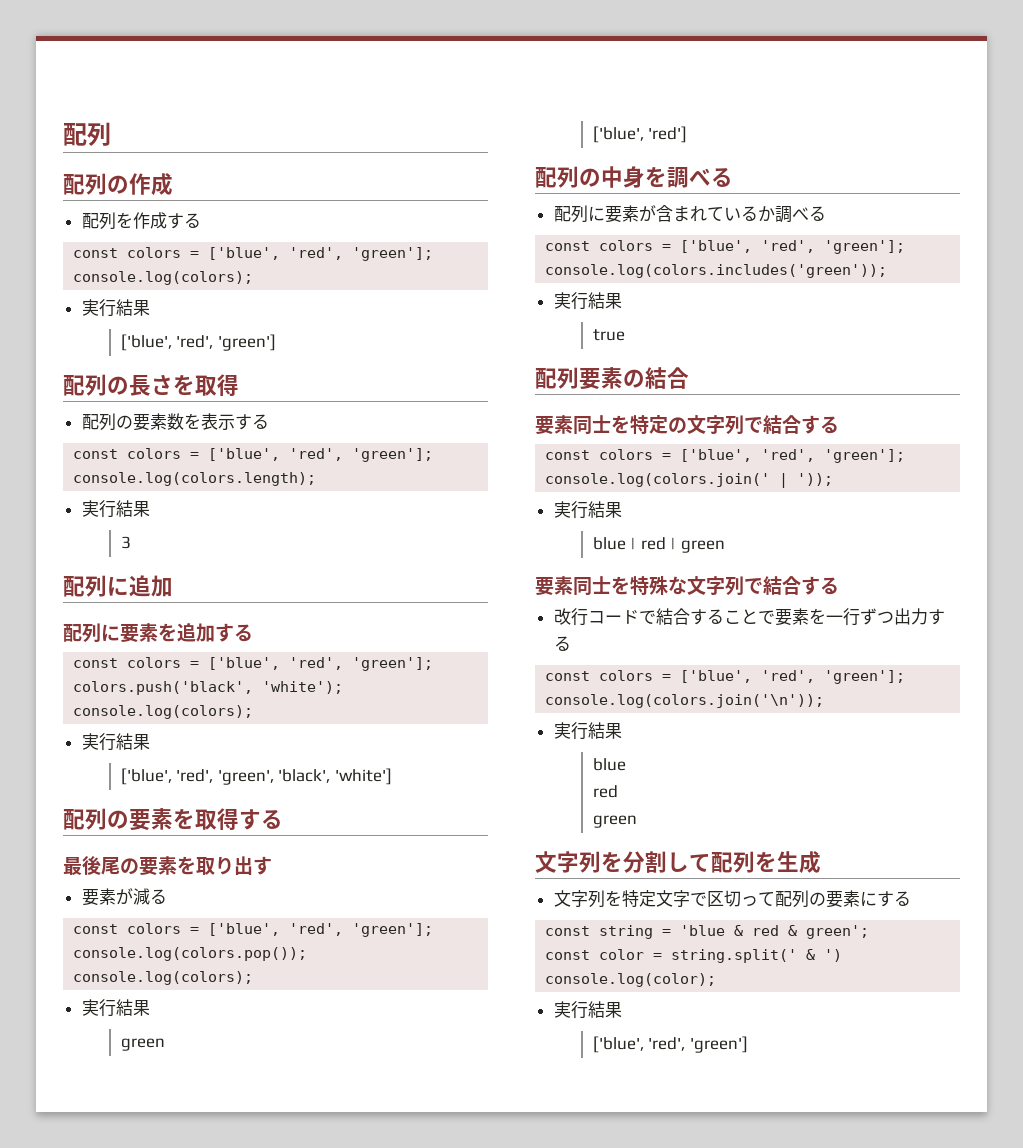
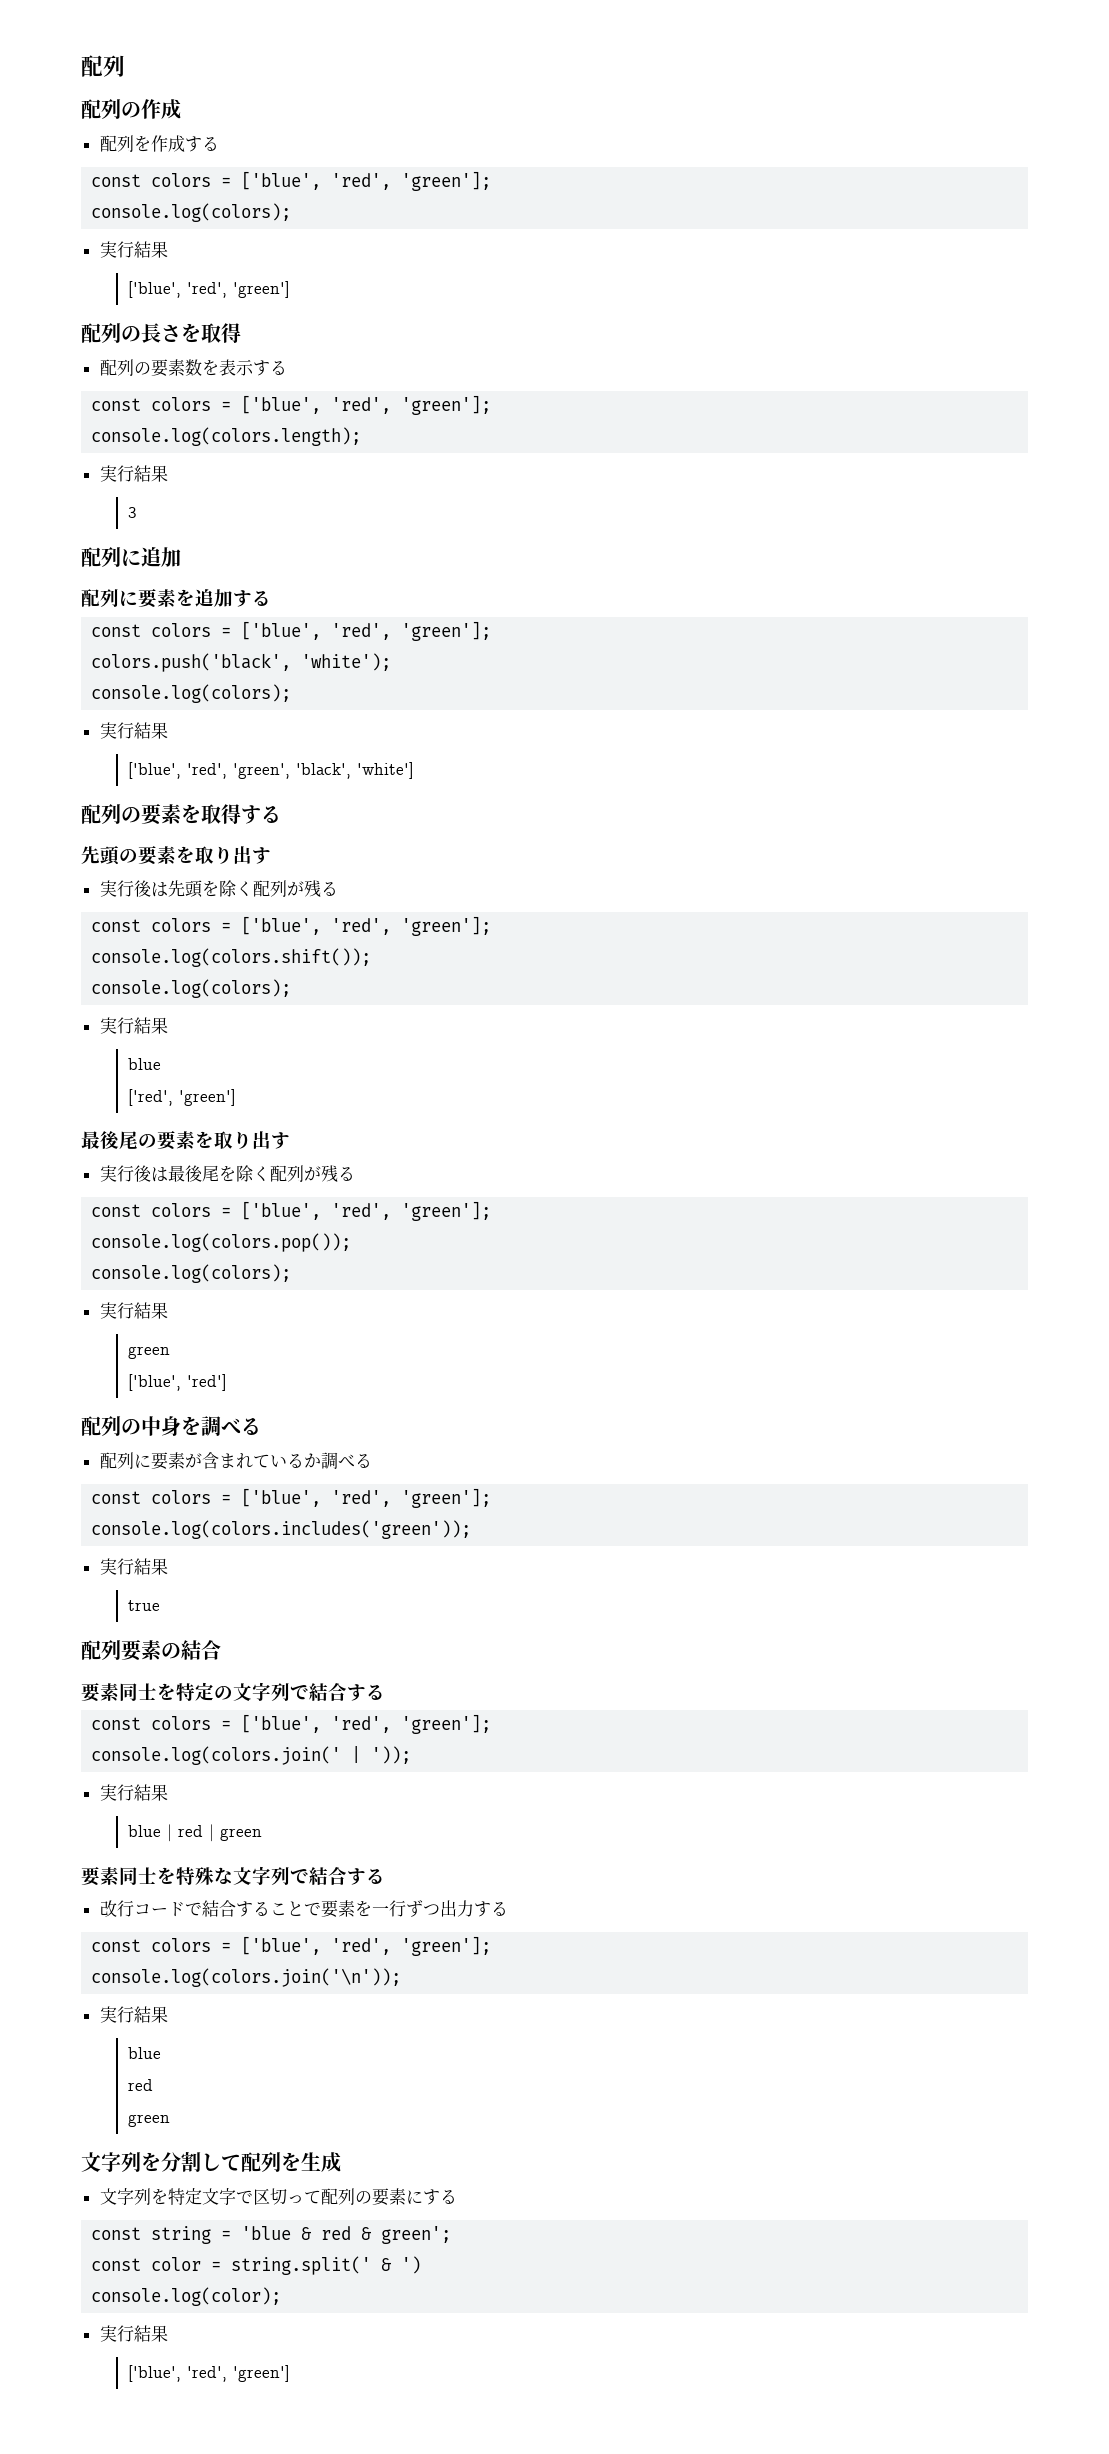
(283, 819) none -> [81,846,271,865] [99,880,338,898] [91,916,492,936] [91,948,372,967] [91,979,292,998] [99,1017,168,1034] [127,1058,161,1070] [127,1089,236,1106] // 先頭の要素を取り出す // 実行後は先頭を除く配列が残る // const colors = ['blue', 'red', 'green']; // console.log(colors.shift()); // console.log(colors); // 実行結果 // blue // ['red', 'green']
[81,888,150,906] 要素が減 -> [99,1165,338,1182] 実行後は最後尾を除く配列が残

